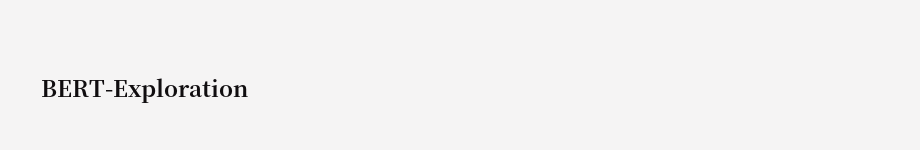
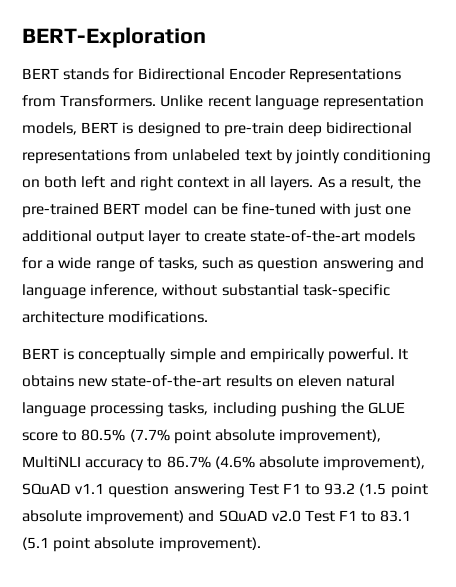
(248, 90) none -> [22,68,401,83] [22,95,424,110] [22,122,413,137] [22,149,432,164] [22,176,422,191] [22,203,412,218] [22,230,416,245] [22,257,424,272] [22,284,390,299] [22,311,209,323] [22,348,409,363] [22,375,396,387] [22,402,406,417] [22,429,382,444] [22,456,426,471] [22,483,428,498] [22,510,412,525] [22,537,261,552] // BERT stands for Bidirectional Encoder Representations from Transformers. Unlike recent language representation models, BERT is designed to pre-train deep bidirectional representations from unlabeled text by jointly conditioning on both left and right context in all layers. As a result, the pre-trained BERT model can be fine-tuned with just one additional output layer to create state-of-the-art models for a wide range of tasks, such as question answering and language inference, without substantial task-specific architecture modifications. // BERT is conceptually simple and empirically powerful. It obtains new state-of-the-art results on eleven natural language processing tasks, including pushing the GLUE score to 80.5% (7.7% point absolute improvement), MultiNLI accuracy to 86.7% (4.6% absolute improvement), SQuAD v1.1 question answering Test F1 to 93.2 (1.5 point absolute improvement) and SQuAD v2.0 Test F1 to 83.1 (5.1 point absolute improvement).

